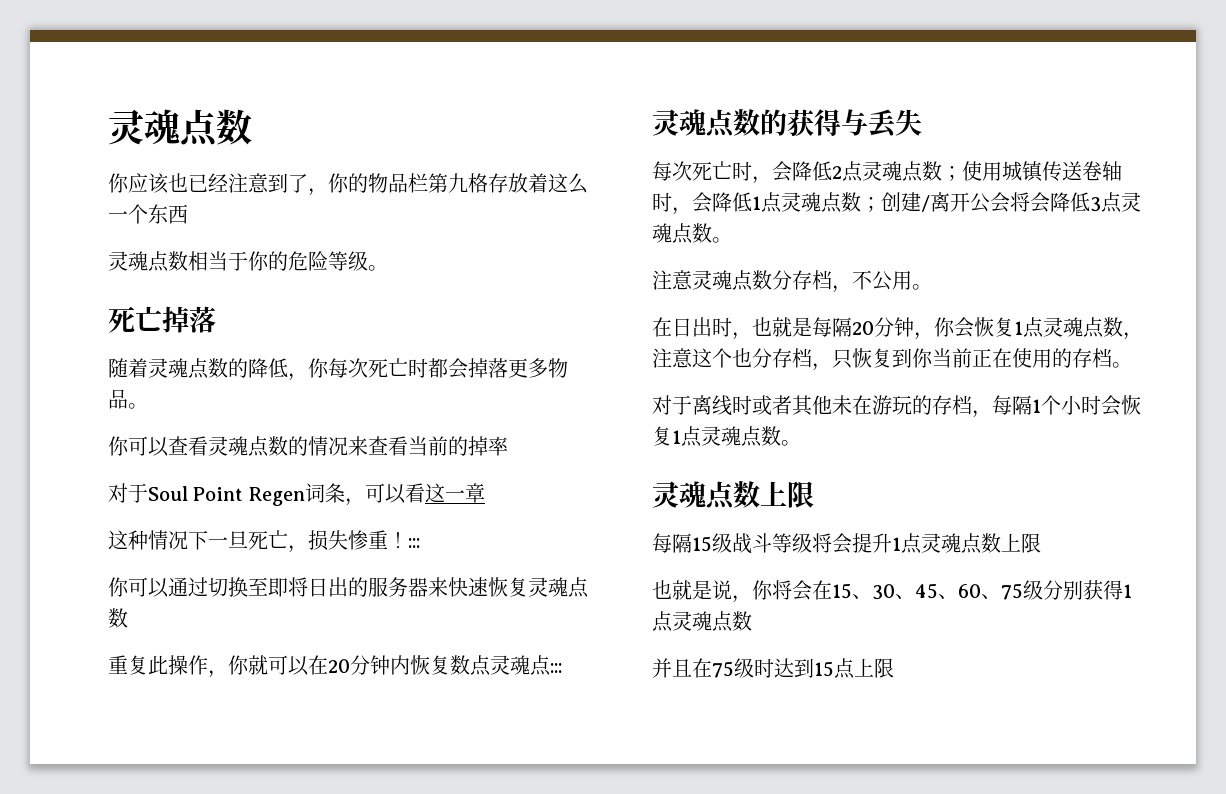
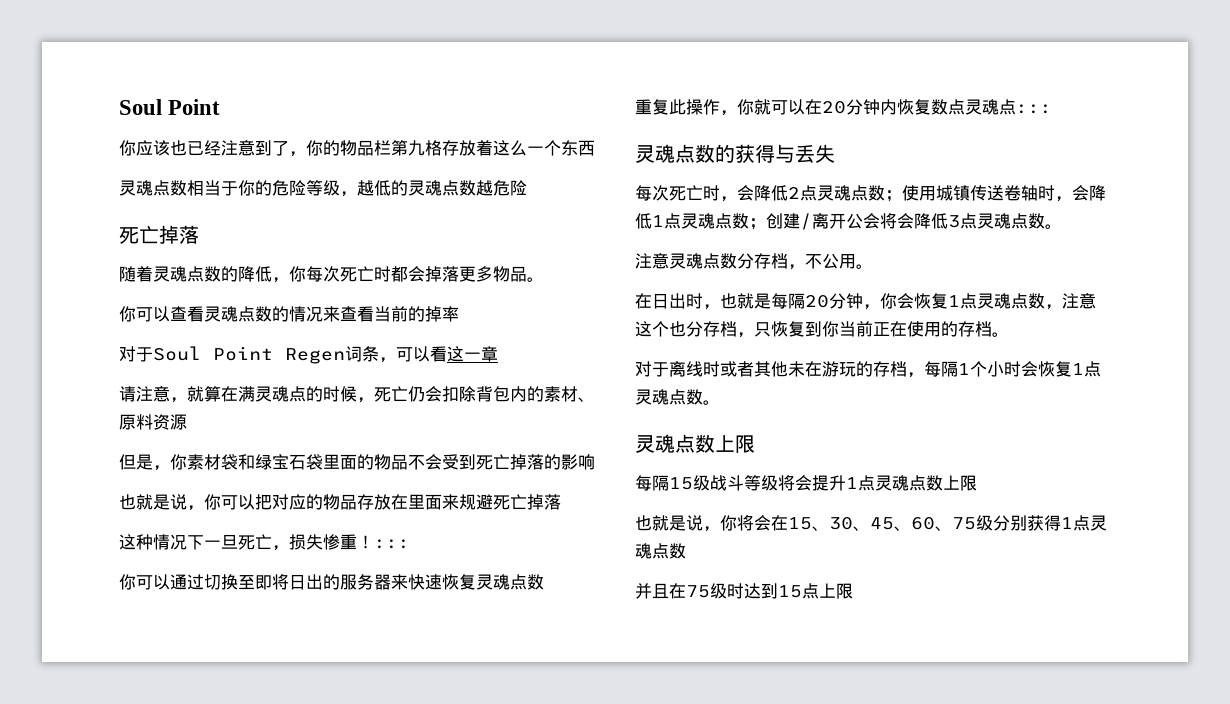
[108,109,252,147] 灵魂点数 -> [119,99,221,115] Soul Point
[368,265,388,271] 。 -> [340,180,527,197] ，越低的灵魂点数越危险
(485, 493) none -> [119,386,595,403] [119,414,187,430] [119,454,595,471] [119,494,561,511] // 请注意，就算在满灵魂点的时候，死亡仍会扣除背包内的素材、原料资源 // 但是，你素材袋和绿宝石袋里面的物品不会受到死亡掉落的影响 // 也就是说，你可以把对应的物品存放在里面来规避死亡掉落

